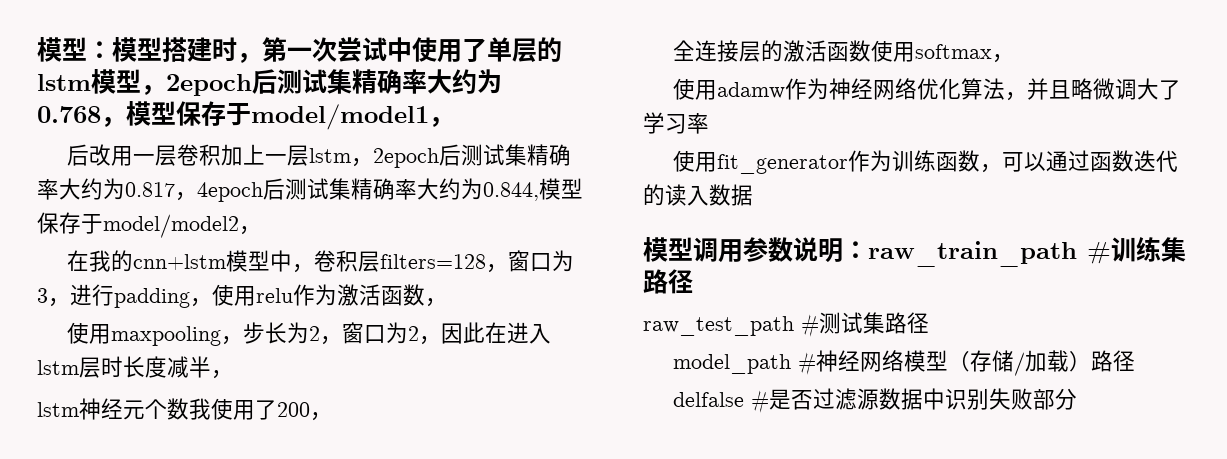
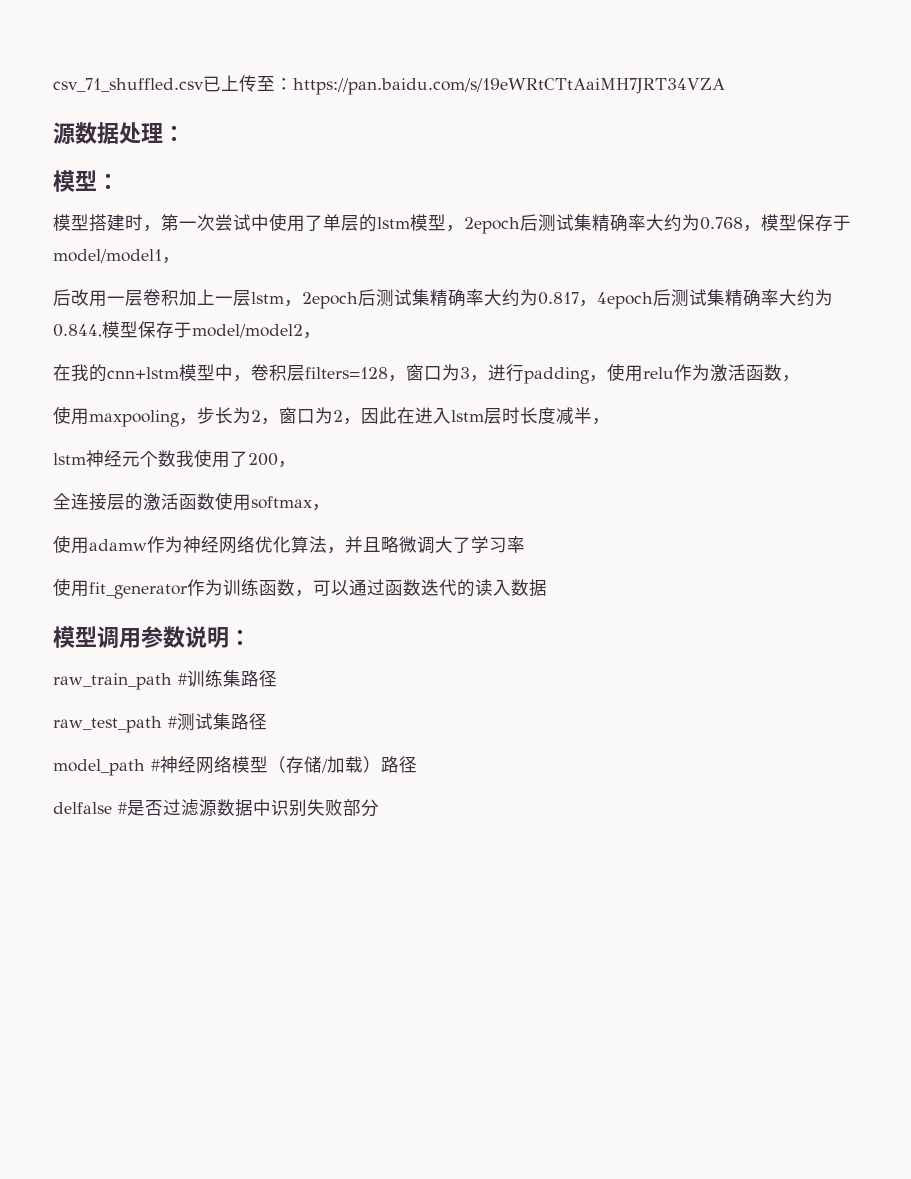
(37, 49) none -> [53,75,725,95] [53,122,185,145] csv_71_shuffled.csv已上传至：https://pan.baidu.com/s/19eWRtCTtAaiMH7JRT34VZA // 源数据处理： //
(112, 50) none -> (119, 181) //
(868, 250) none -> (251, 637) //

